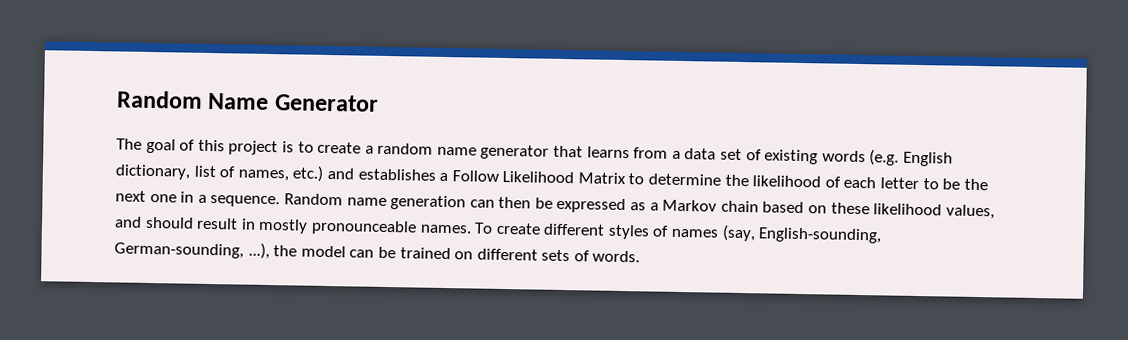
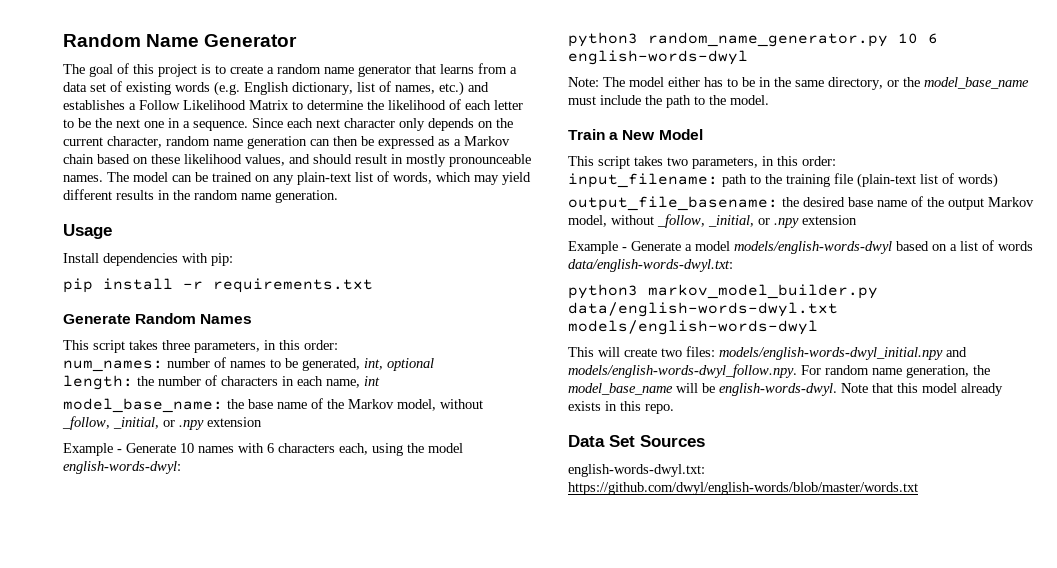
[283,193,343,206] Random -> [252,118,513,131] [63,136,210,148] Since each next character only depends on the current character, random
[474,222,883,244] [114,242,298,260] To create different styles of names (say, English-sounding, German-sounding, ...), the -> [107,172,129,182] The
[476,248,641,263] different sets of words. -> [273,171,531,185] [63,189,338,203] [63,224,112,239] [63,253,233,266] [63,278,373,293] [63,313,253,324] [63,340,338,353] [63,357,434,372] [63,375,380,390] [63,398,483,413] [62,416,262,430] [63,443,463,456] [63,461,181,474] [568,32,938,47] [568,50,748,65] [568,77,1029,90] [568,95,769,108] [568,129,703,140] [568,156,836,169] [568,173,998,188] [568,196,1034,211] [568,214,857,228] [568,240,1033,254] [568,259,733,272] [568,284,878,299] [568,302,838,317] [568,320,818,335] [568,346,967,360] [568,364,990,378] [568,383,1003,396] [568,401,674,414] [568,435,705,447] [568,464,705,477] [568,482,918,495] any plain-text list of words, which may yield different results in the random name generation. // Usage // Install dependencies with pip: // pip install -r requirements.txt // Generate Random Names // This script takes three parameters, in this order: // num_names: number of names to be generated, int, optional // length: the number of characters in each name, int // model_base_name: the base name of the Markov model, without _follow, _initial, or .npy extension // Example - Generate 10 names with 6 characters each, using the model english-words-dwyl: // python3 random_name_generator.py 10 6 english-words-dwyl // Note: The model either has to be in the same directory, or the model_base_name must include the path to the model. // Train a New Model // This script takes two parameters, in this order: // input_filename: path to the training file (plain-text list of words) // output_file_basename: the desired base name of the output Markov model, without _follow, _initial, or .npy extension // Example - Generate a model models/english-words-dwyl based on a list of words data/english-words-dwyl.txt: // python3 markov_model_builder.py data/english-words-dwyl.txt models/english-words-dwyl // This will create two files: models/english-words-dwyl_initial.npy and models/english-words-dwyl_follow.npy. For random name generation, the model_base_name will be english-words-dwyl. Note that this model already exists in this repo. // Data Set Sources // english-words-dwyl.txt: https://github.com/dwyl/english-words/blob/master/words.txt

